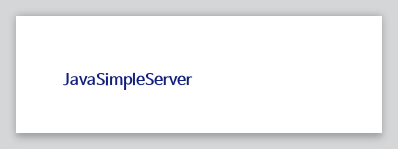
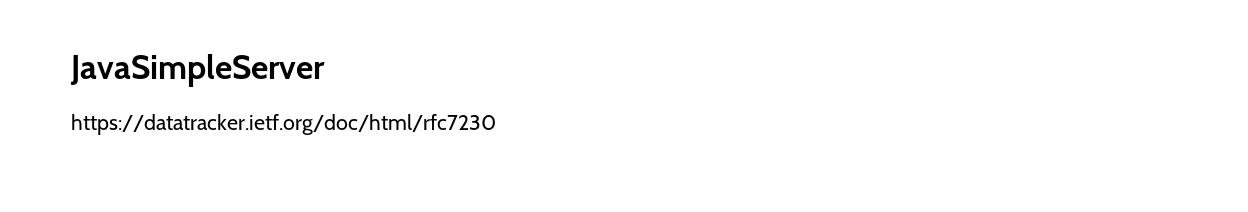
(193, 81) none -> [71,114,496,135] // https://datatracker.ietf.org/doc/html/rfc7230

